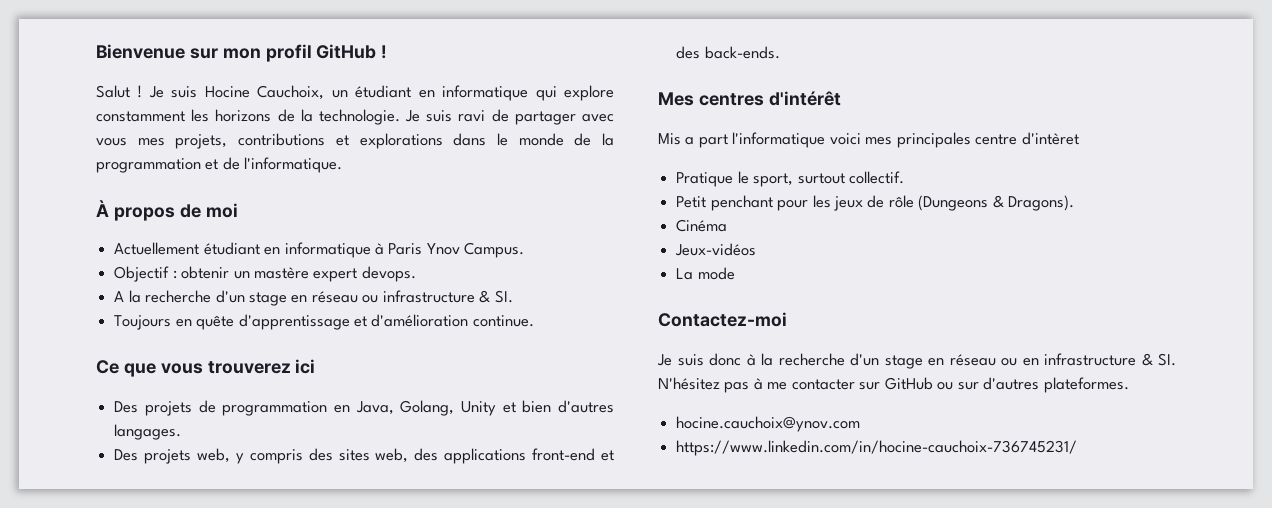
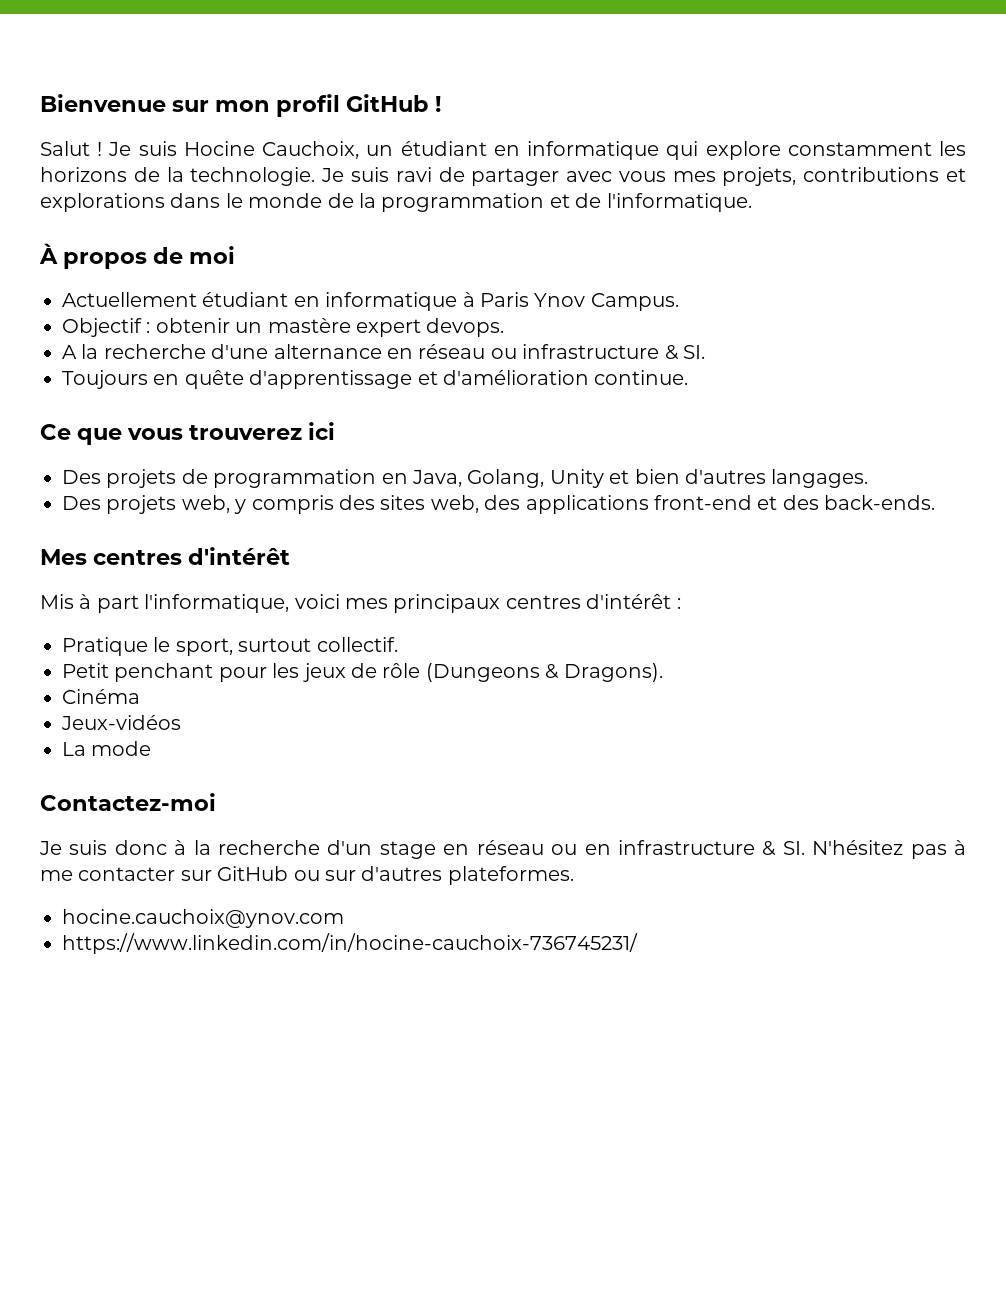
[215,290,287,306] d'un stage -> [211,344,382,359] d'une alternance
[685,132,1079,148] a part l'informatique voici mes principales centre d'intèret -> [79,594,681,613] à part l'informatique, voici mes principaux centres d'intérêt :

